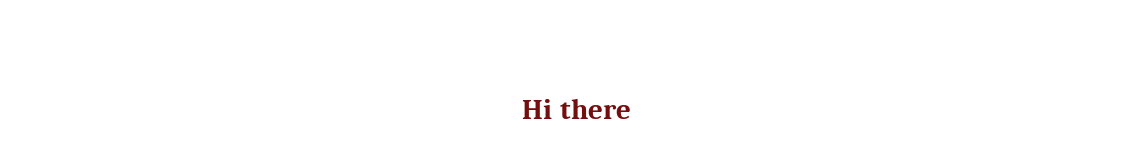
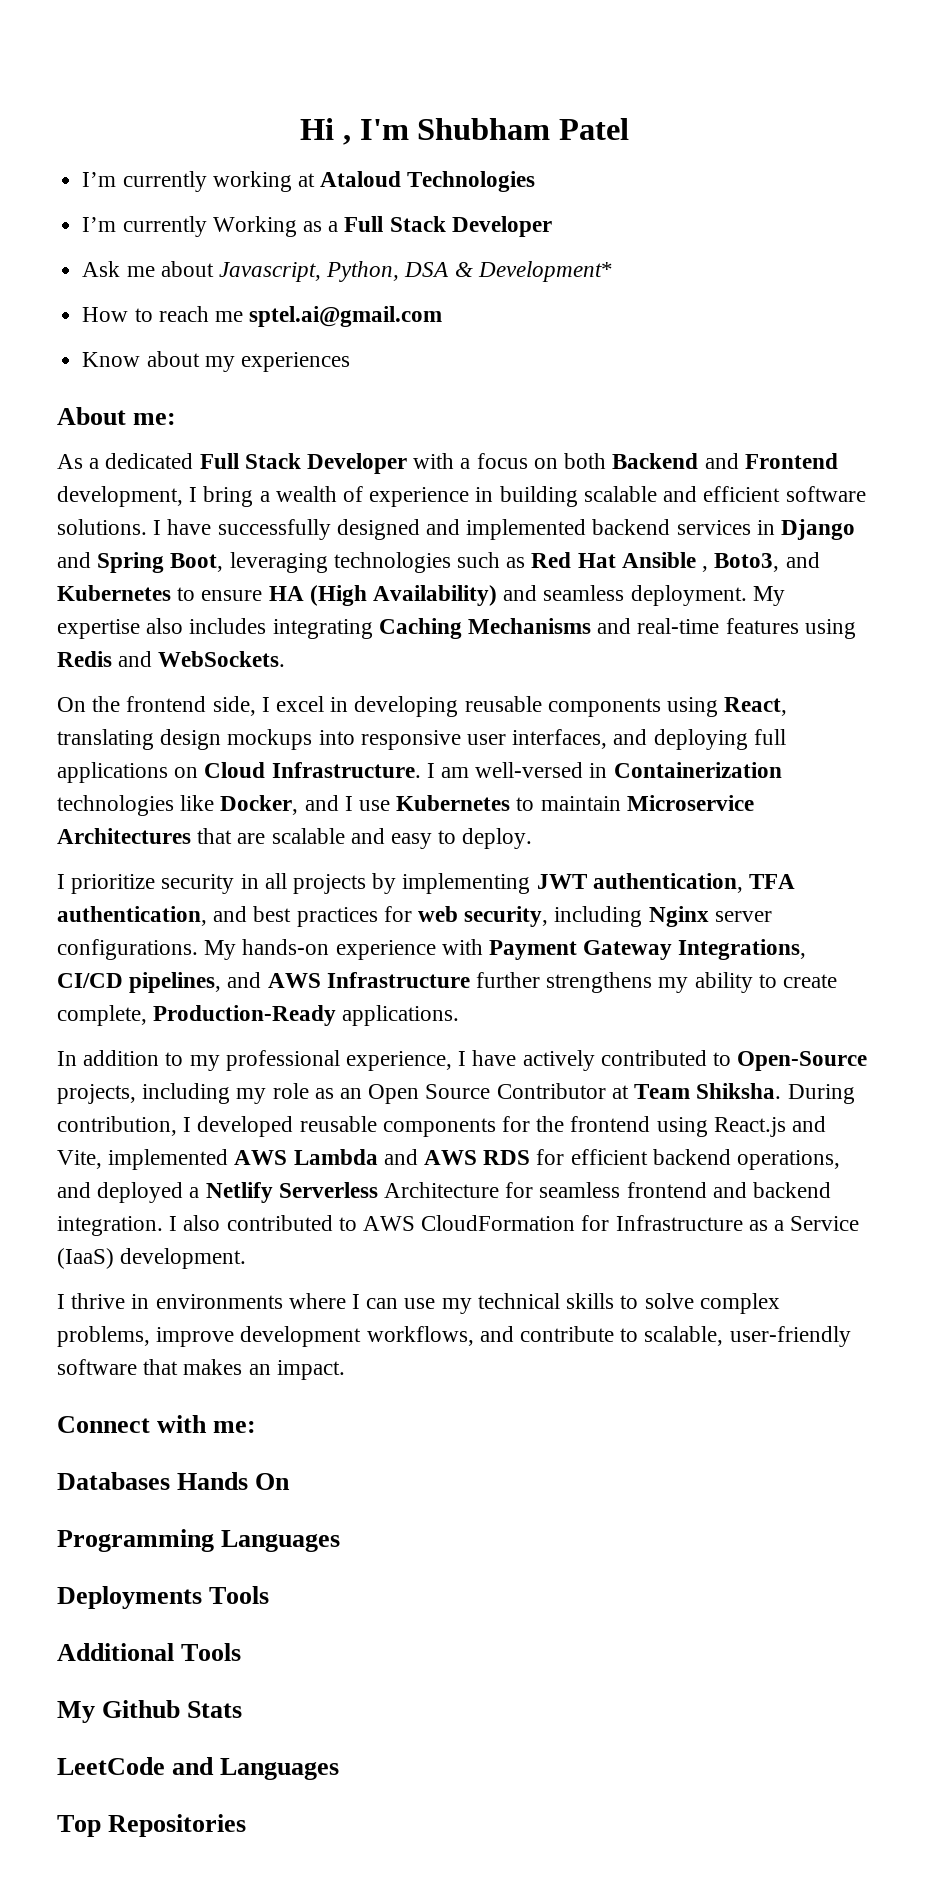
[559,98,631,119] there -> [342,118,630,145] [82,171,536,192] [82,216,552,237] [82,261,613,282] [82,306,443,327] [82,351,350,372] [57,407,177,425] [57,453,838,474] [57,486,866,507] [57,519,856,540] [57,552,820,573] [57,585,785,606] [57,618,856,639] [57,651,286,667] [57,696,788,717] [57,729,786,750] [57,762,782,783] [57,795,754,816] [57,828,533,849] [57,873,796,894] [57,906,772,927] [57,939,807,960] [57,972,838,993] [57,1005,460,1026] [57,1050,868,1071] [57,1083,855,1104] [57,1116,827,1137] [57,1149,841,1170] [57,1182,832,1203] [57,1215,860,1236] [57,1248,247,1269] [57,1293,780,1314] [57,1326,851,1347] [57,1359,345,1380] [57,1415,257,1433] [57,1472,291,1490] [57,1529,341,1552] [57,1586,270,1609] [57,1643,242,1661] [57,1700,243,1723] [57,1757,340,1780] [57,1814,247,1837] , I'm Shubham Patel // I’m currently working at Ataloud Technologies // I’m currently Working as a Full Stack Developer // Ask me about Javascript, Python, DSA & Development* // How to reach me sptel.ai@gmail.com // Know about my experiences // About me: // As a dedicated Full Stack Developer with a focus on both Backend and Frontend development, I bring a wealth of experience in building scalable and efficient software solutions. I have successfully designed and implemented backend services in Django and Spring Boot, leveraging technologies such as Red Hat Ansible , Boto3, and Kubernetes to ensure HA (High Availability) and seamless deployment. My expertise also includes integrating Caching Mechanisms and real-time features using Redis and WebSockets. // On the frontend side, I excel in developing reusable components using React, translating design mockups into responsive user interfaces, and deploying full applications on Cloud Infrastructure. I am well-versed in Containerization technologies like Docker, and I use Kubernetes to maintain Microservice Architectures that are scalable and easy to deploy. // I prioritize security in all projects by implementing JWT authentication, TFA authentication, and best practices for web security, including Nginx server configurations. My hands-on experience with Payment Gateway Integrations, CI/CD pipelines, and AWS Infrastructure further strengthens my ability to create complete, Production-Ready applications. // In addition to my professional experience, I have actively contributed to Open-Source projects, including my role as an Open Source Contributor at Team Shiksha. During contribution, I developed reusable components for the frontend using React.js and Vite, implemented AWS Lambda and AWS RDS for efficient backend operations, and deployed a Netlify Serverless Architecture for seamless frontend and backend integration. I also contributed to AWS CloudFormation for Infrastructure as a Service (IaaS) development. // I thrive in environments where I can use my technical skills to solve complex problems, improve development workflows, and contribute to scalable, user-friendly software that makes an impact. // Connect with me: // Databases Hands On // Programming Languages // Deployments Tools // Additional Tools // My Github Stats // LeetCode and Languages // Top Repositories

